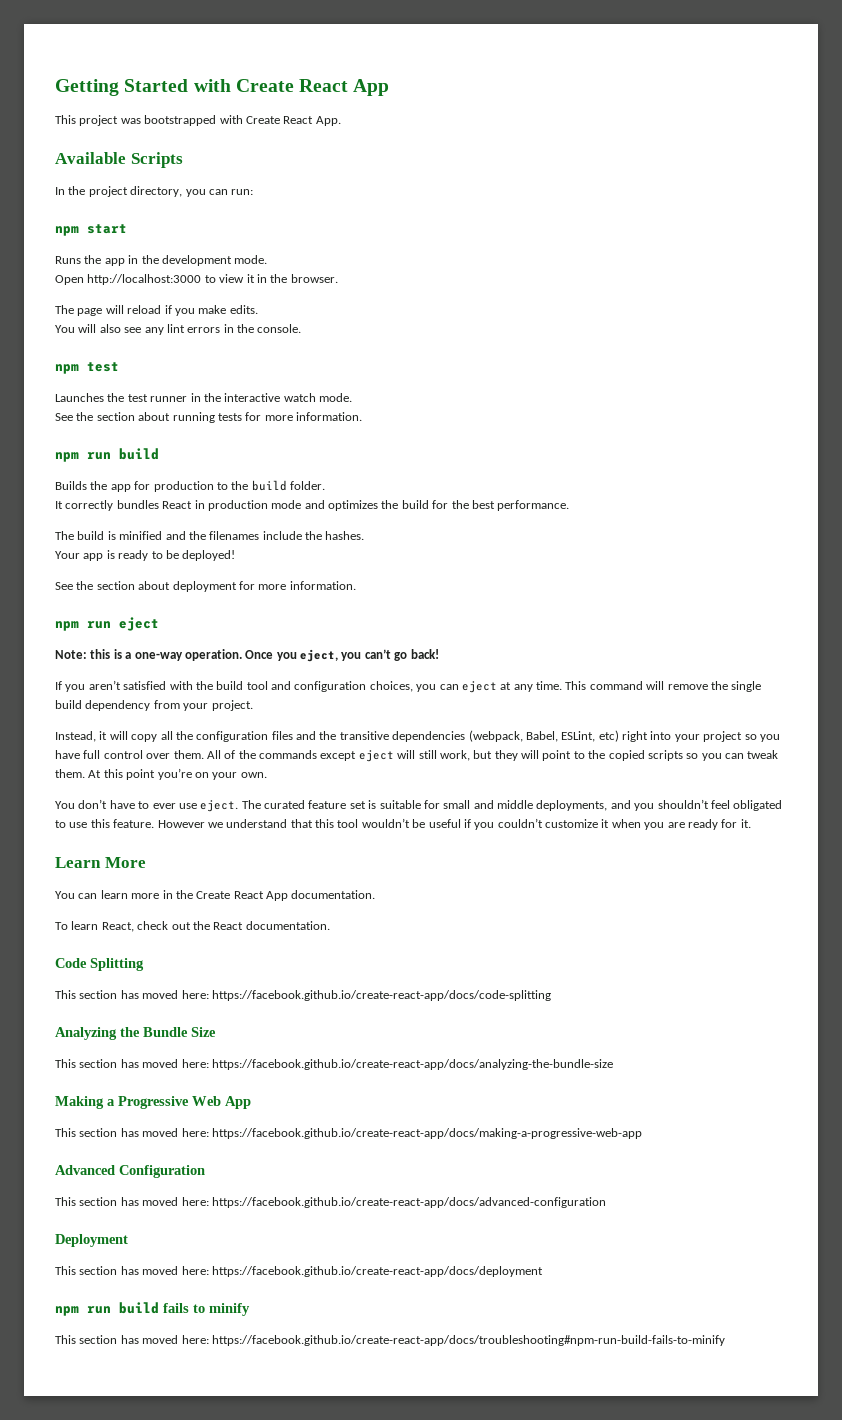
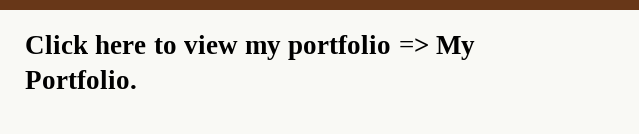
[55,79,390,96] [55,115,341,126] [55,152,183,168] [55,186,254,197] [55,224,127,236] [55,255,268,266] [55,274,338,285] [55,305,258,316] [55,324,302,335] [55,362,119,374] [55,393,352,402] [55,412,362,423] [55,448,159,462] [55,480,325,492] [55,500,570,511] [55,531,365,540] [55,550,236,561] [55,581,356,592] [55,617,159,631] [55,649,439,662] [55,680,762,693] [55,700,253,711] [55,730,780,742] [55,750,779,762] [55,768,267,780] [55,799,783,812] [55,818,751,830] [55,857,146,868] [55,890,376,901] [55,921,330,932] [55,958,144,971] [55,990,551,1001] [55,1027,216,1040] [55,1059,613,1070] [55,1096,251,1109] [55,1128,642,1139] [55,1165,205,1178] [55,1197,606,1208] [55,1234,128,1247] [55,1266,543,1277] [55,1302,250,1316] [55,1335,725,1346] Getting Started with Create React App // This project was bootstrapped with Create React App. // Available Scripts // In the project directory, you can run: // npm start // Runs the app in the development mode. // Open http://localhost:3000 to view it in the browser. // The page will reload if you make edits. // You will also see any lint errors in the console. // npm test // Launches the test runner in the interactive watch mode. // See the section about running tests for more information. // npm run build // Builds the app for production to the build folder. // It correctly bundles React in production mode and optimizes the build for the best performance. // The build is minified and the filenames include the hashes. // Your app is ready to be deployed! // See the section about deployment for more information. // npm run eject // Note: this is a one-way operation. Once you eject, you can’t go back! // If you aren’t satisfied with the build tool and configuration choices, you can eject at any time. This command will remove the single build dependency from your project. // Instead, it will copy all the configuration files and the transitive dependencies (webpack, Babel, ESLint, etc) right into your project so you have full control over them. All of the commands except eject will still work, but they will point to the copied scripts so you can tweak them. At this point you’re on your own. // You don’t have to ever use eject. The curated feature set is suitable for small and middle deployments, and you shouldn’t feel obligated to use this feature. However we understand that this tool wouldn’t be useful if you couldn’t customize it when you are ready for it. // Learn More // You can learn more in the Create React App documentation. // To learn React, check out the React documentation. // Code Splitting // This section has moved here: https://facebook.github.io/create-react-app/docs/code-splitting // Analyzing the Bundle Size // This section has moved here: https://facebook.github.io/create-react-app/docs/analyzing-the-bundle-size // Making a Progressive Web App // This section has moved here: https://facebook.github.io/create-react-app/docs/making-a-progressive-web-app // Advanced Configuration // This section has moved here: https://facebook.github.io/create-react-app/docs/advanced-configuration // Deployment // This section has moved here: https://facebook.github.io/create-react-app/docs/deployment // npm run build fails to minify // This section has moved here: https://facebook.github.io/create-react-app/docs/troubleshooting#npm-run-build-fails-to-minify -> [25,35,476,60] [25,70,137,89] Click here to view my portfolio => My Portfolio.

